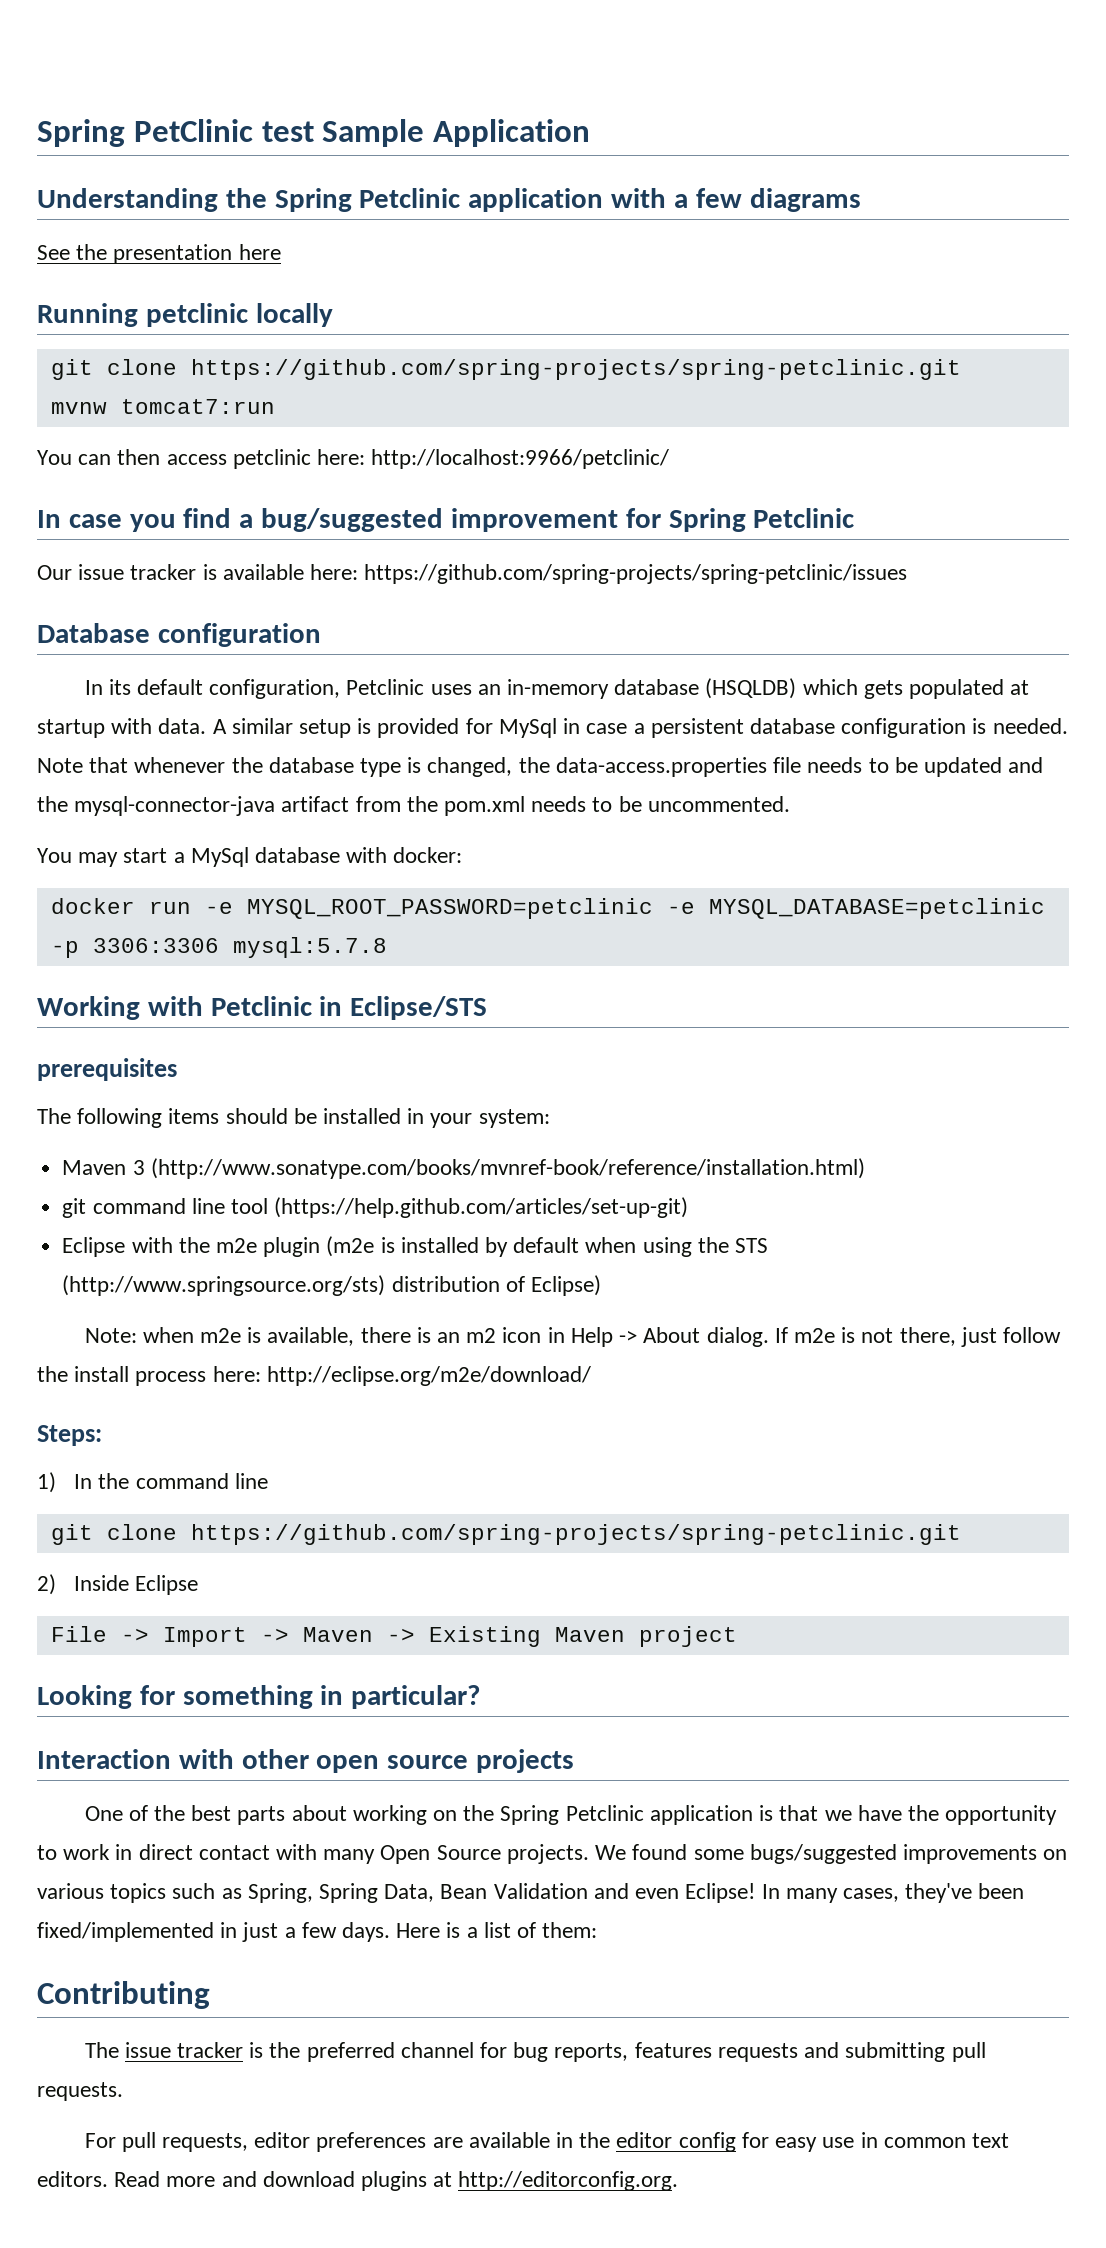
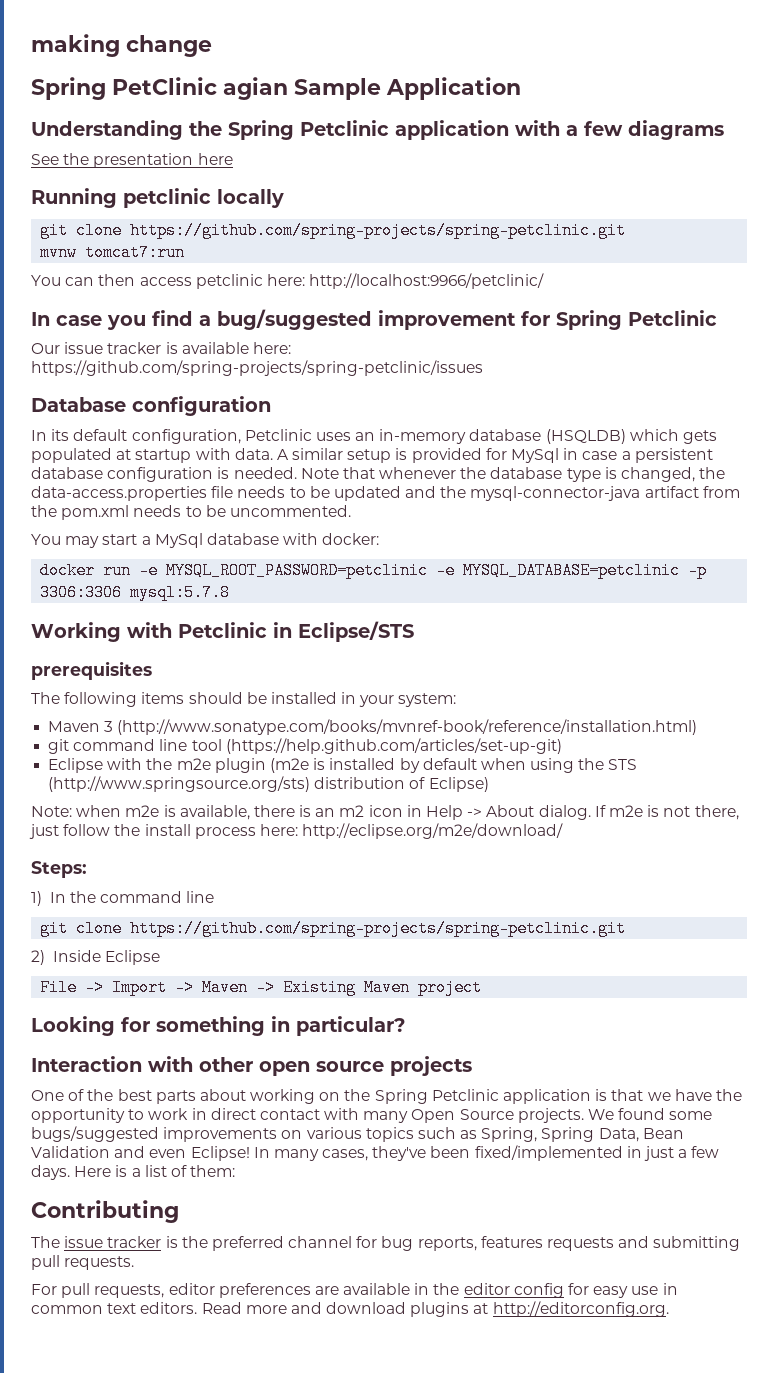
(37, 133) none -> [31,34,212,57] making change //
[261,121,314,142] test -> [223,77,288,100] agian

